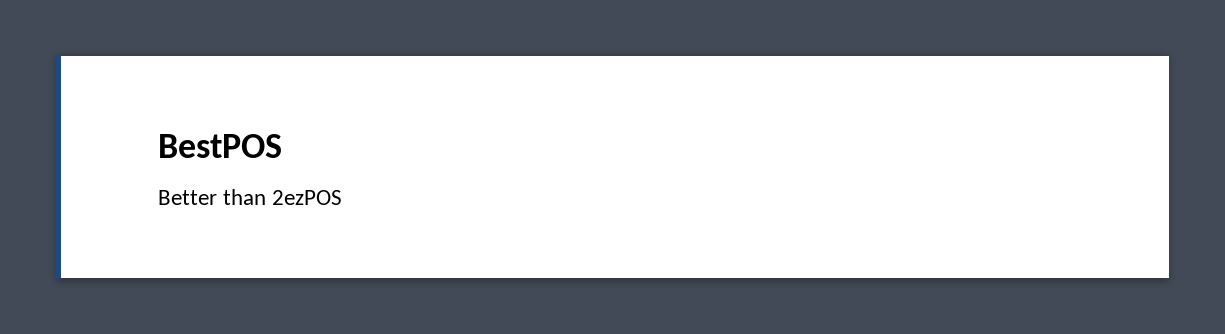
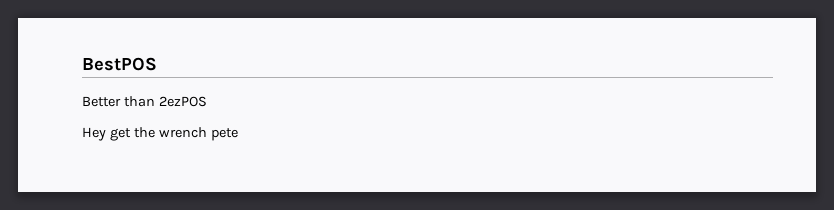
(343, 197) none -> [82,127,238,141] // Hey get the wrench pete

